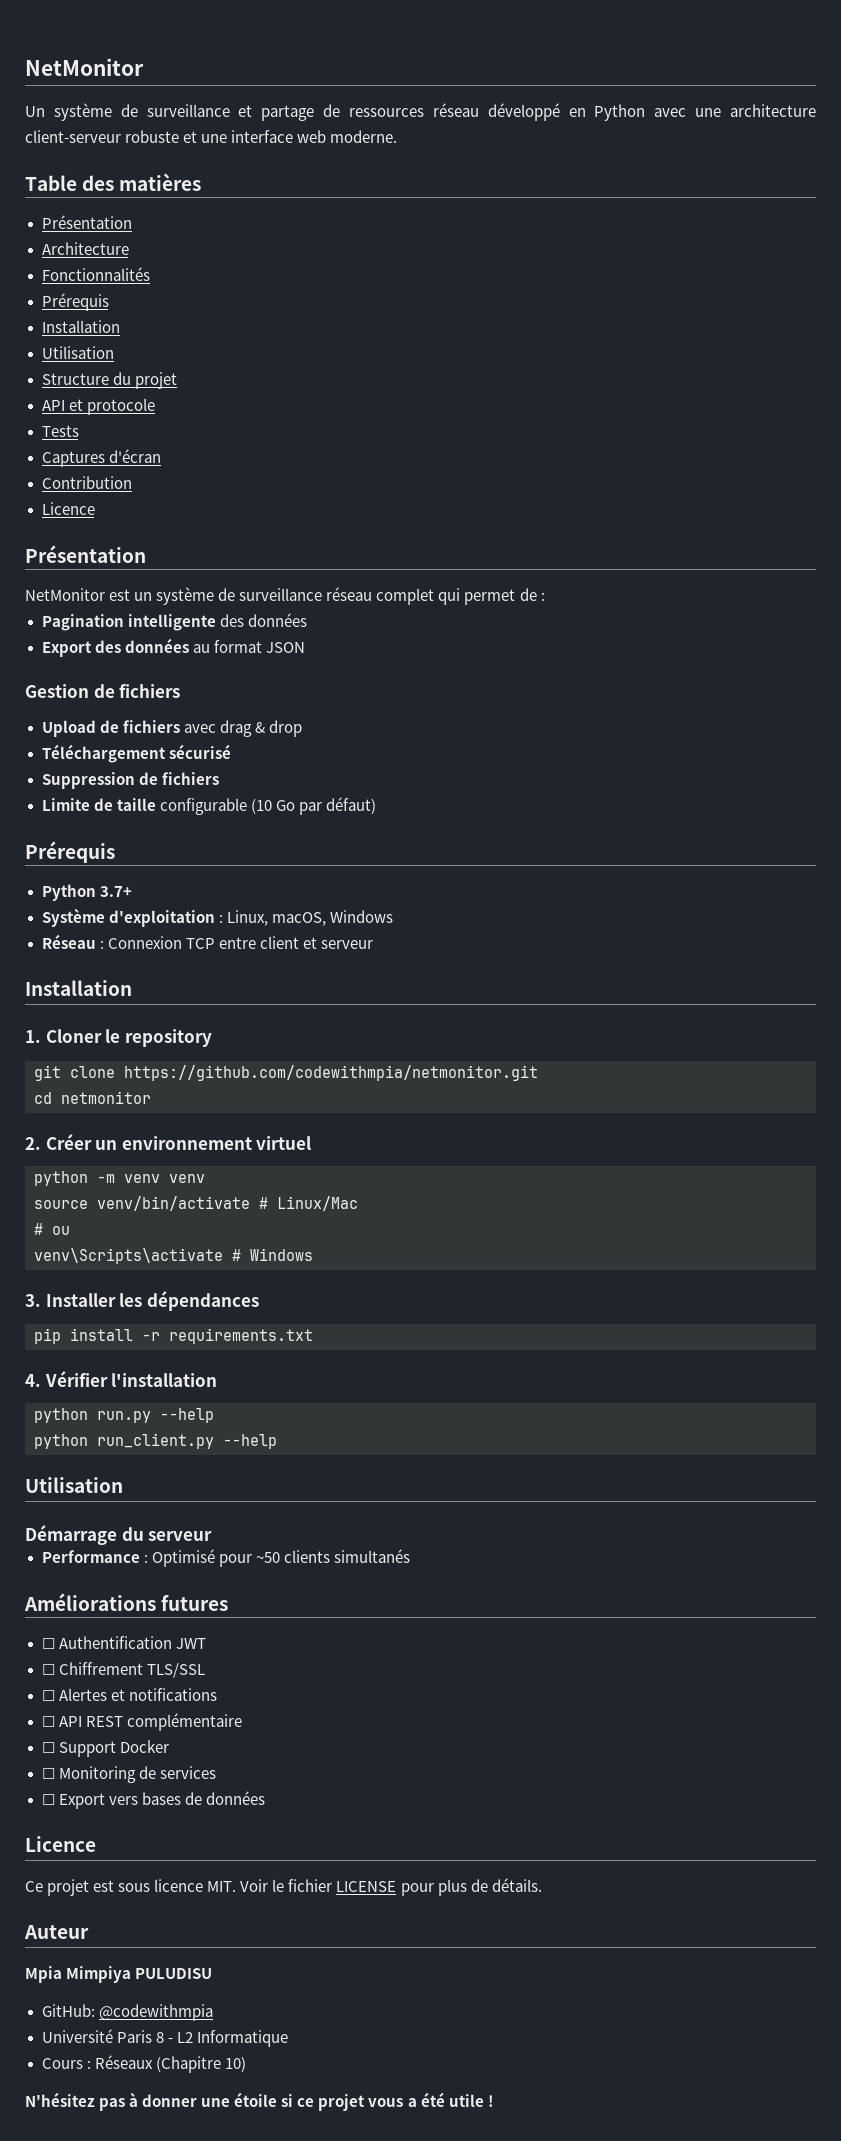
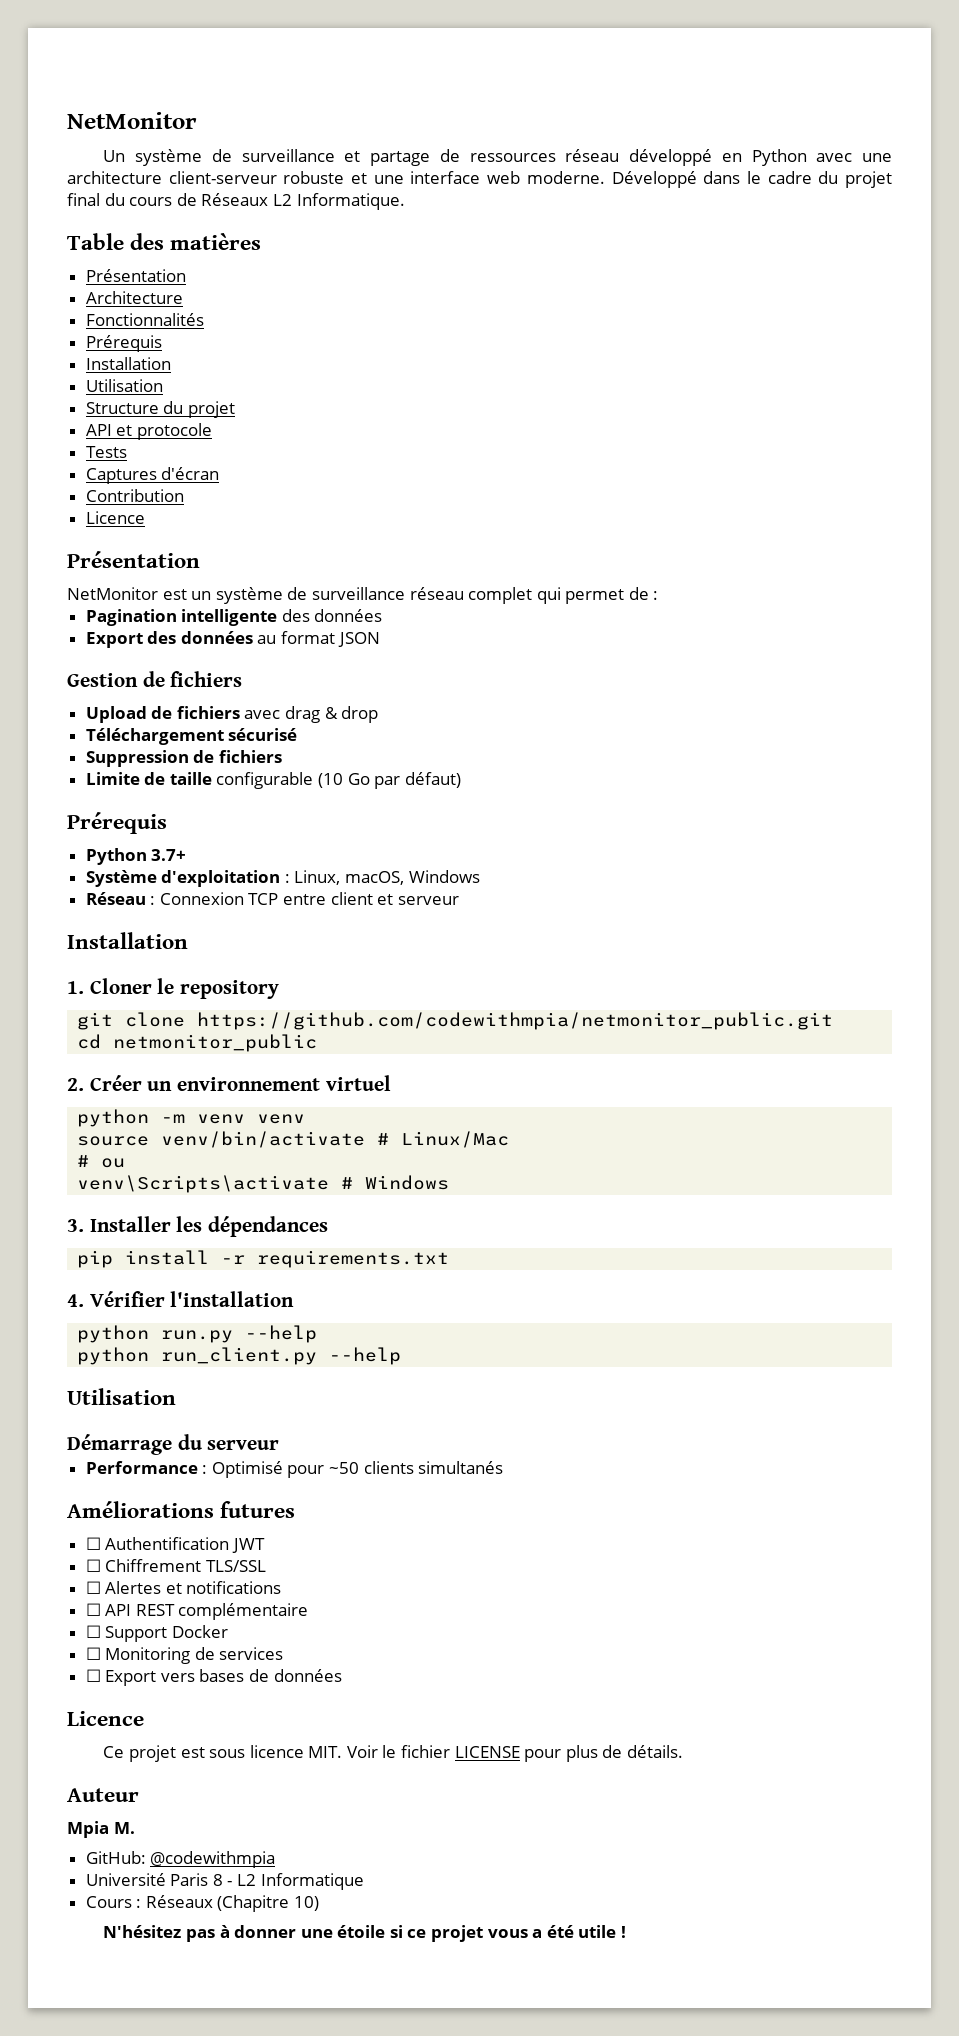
(398, 136) none -> [611,171,893,188] [67,193,405,210] Développé dans le cadre du projet final du cours de Réseaux L2 Informatique.
[124,1065,538,1081] https://github.com/codewithmpia/netmonitor.git -> [197,1012,834,1030] https://github.com/codewithmpia/netmonitor_public.git
[61,1091,151,1104] netmonitor -> [113,1034,318,1052] netmonitor_public
[66,1966,213,1983] Mimpiya PULUDISU -> [113,1822,135,1834] M.

